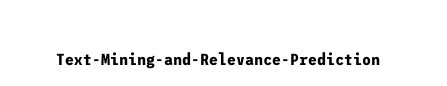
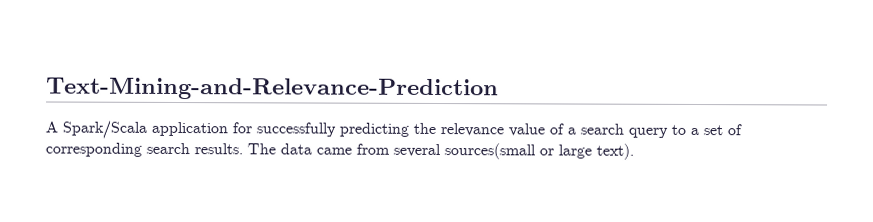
(380, 60) none -> [45,120,742,139] [45,142,634,160] // A Spark/Scala application for successfully predicting the relevance value of a search query to a set of corresponding search results. The data came from several sources(small or large text).

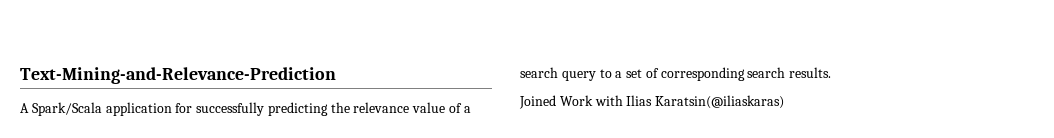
[247,143,634,160] The data came from several sources(small or large text). -> [519,95,785,109] // Joined Work with Ilias Karatsin(@iliaskaras)

